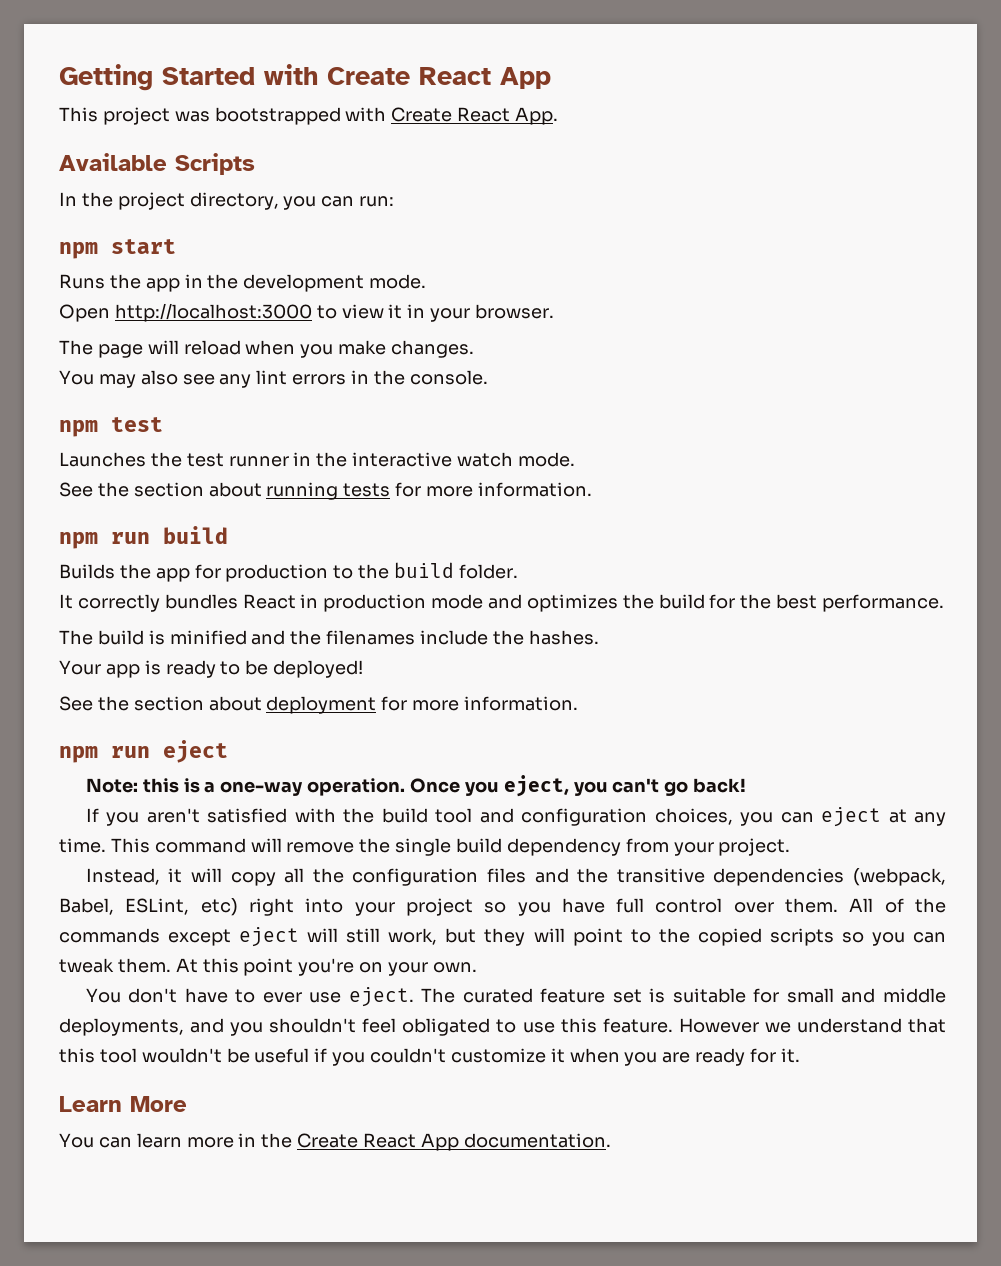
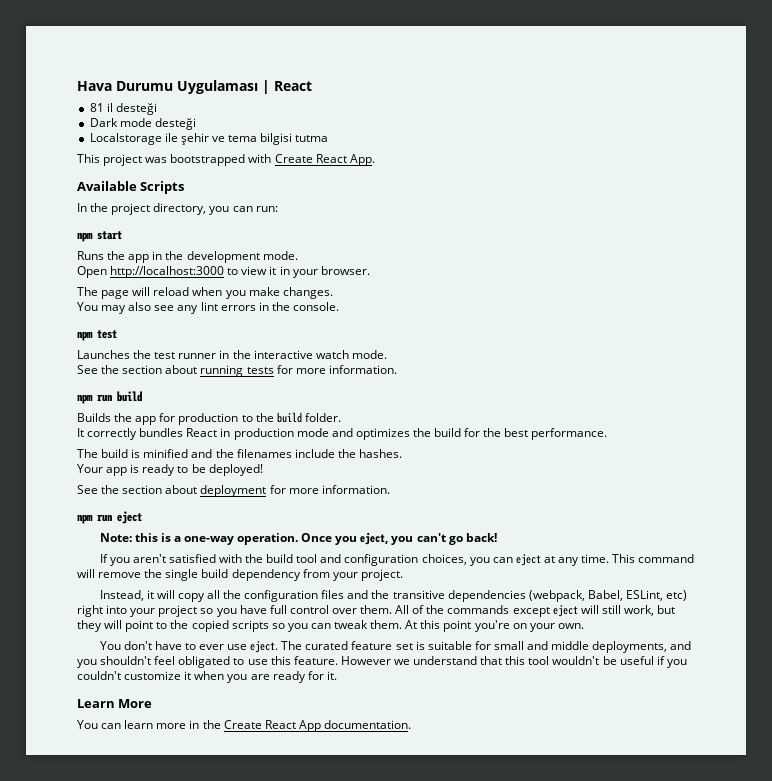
[59,64,551,91] Getting Started with Create React App -> [77,80,312,94] [89,103,157,115] [89,118,196,130] [89,133,329,145] Hava Durumu Uygulaması | React // 81 il desteği // Dark mode desteği // Localstorage ile şehir ve tema bilgisi tutma

